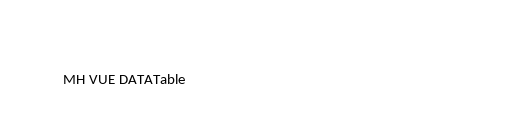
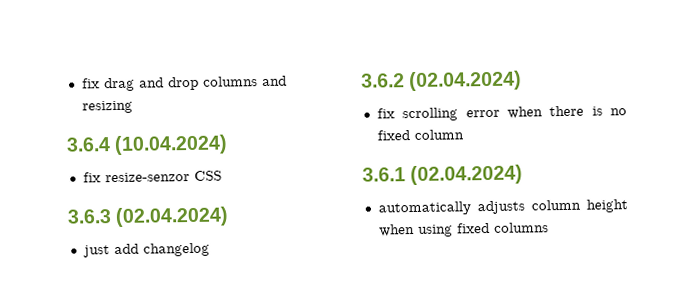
[63,74,185,84] MH VUE DATATable -> [81,75,287,92] [81,100,133,114] [66,134,229,156] [82,170,222,183] [67,206,230,228] [82,242,210,258] [361,70,523,92] [376,105,627,122] [376,129,464,141] [362,164,524,186] [377,199,628,216] [378,222,549,237] fix drag and drop columns and resizing // 3.6.4 (10.04.2024) // fix resize-senzor CSS // 3.6.3 (02.04.2024) // just add changelog // 3.6.2 (02.04.2024) // fix scrolling error when there is no fixed column // 3.6.1 (02.04.2024) // automatically adjusts column height when using fixed columns

